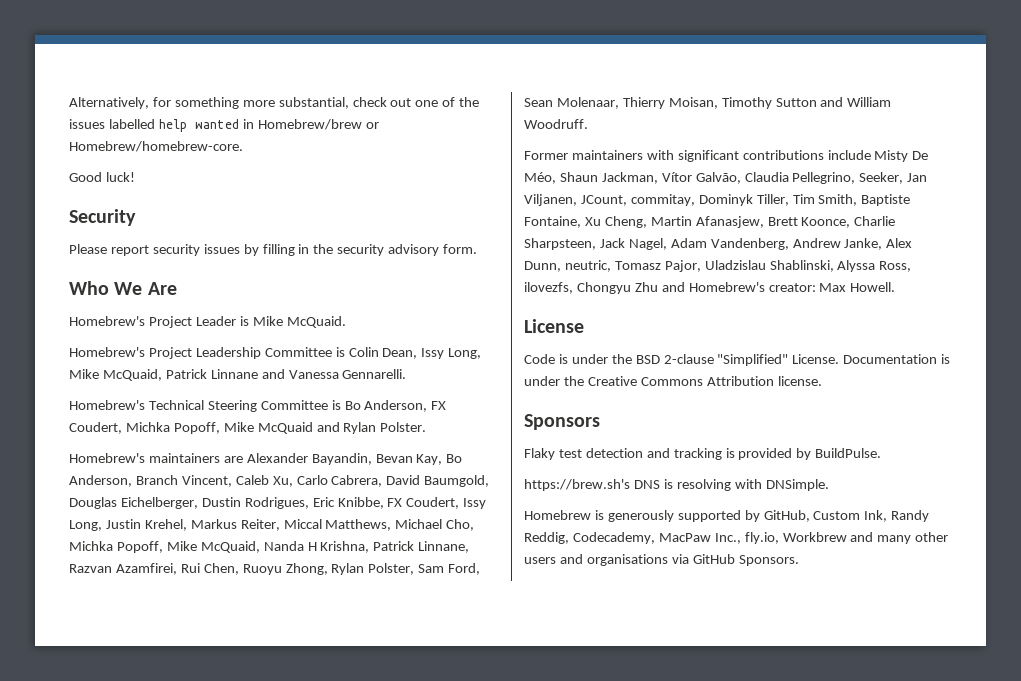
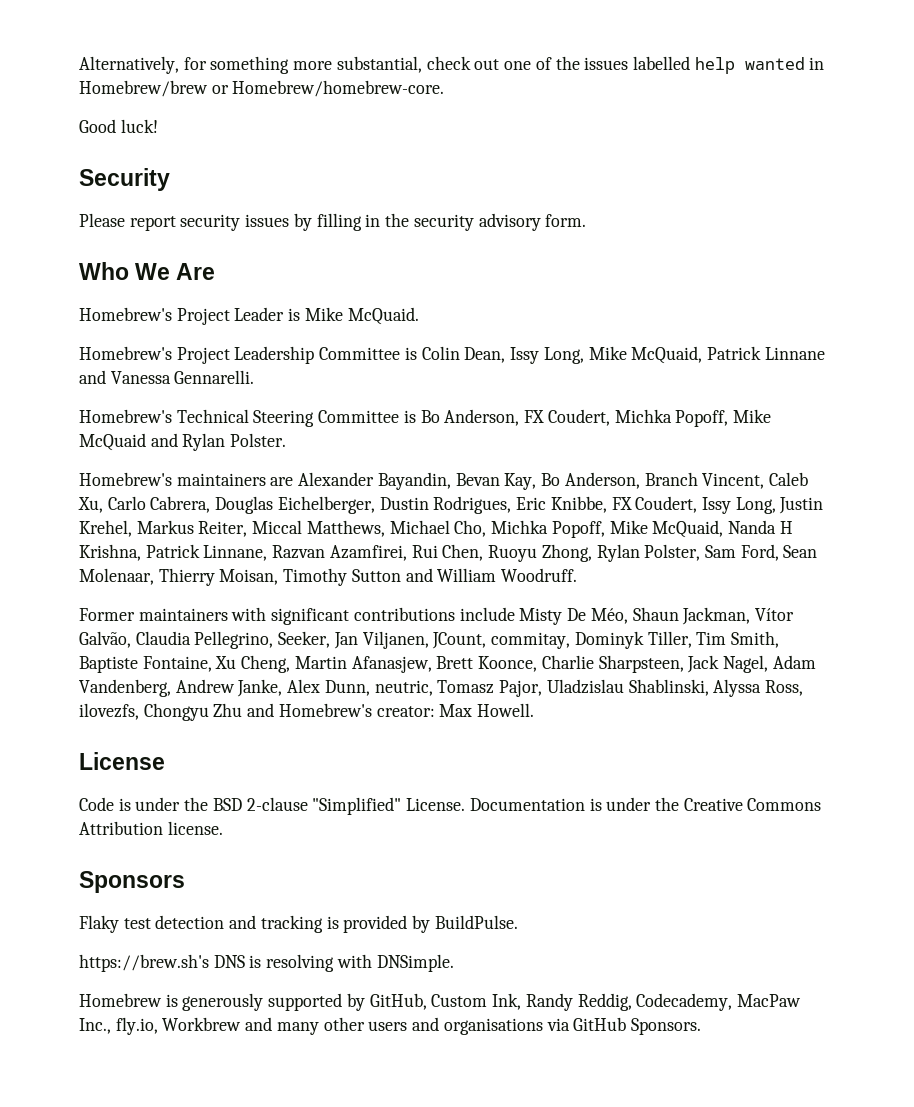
[386,475,490,487] David Baumgold, -> (211, 504) none

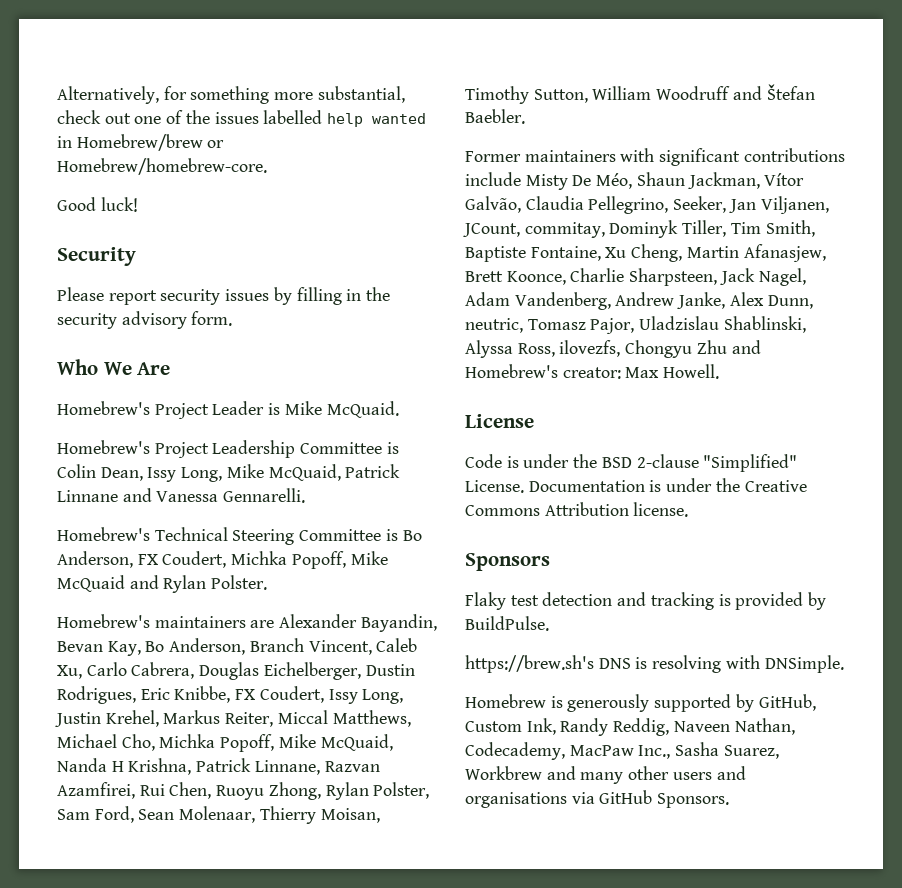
[351,568,578,582] Sutton and William Woodruff. -> [533,84,815,103] [465,109,525,124] Sutton, William Woodruff and Štefan Baebler.
(632, 1002) none -> [673,718,795,735] Naveen Nathan,
[115,1017,158,1035] fly.io, -> [675,742,779,759] Sasha Suarez,

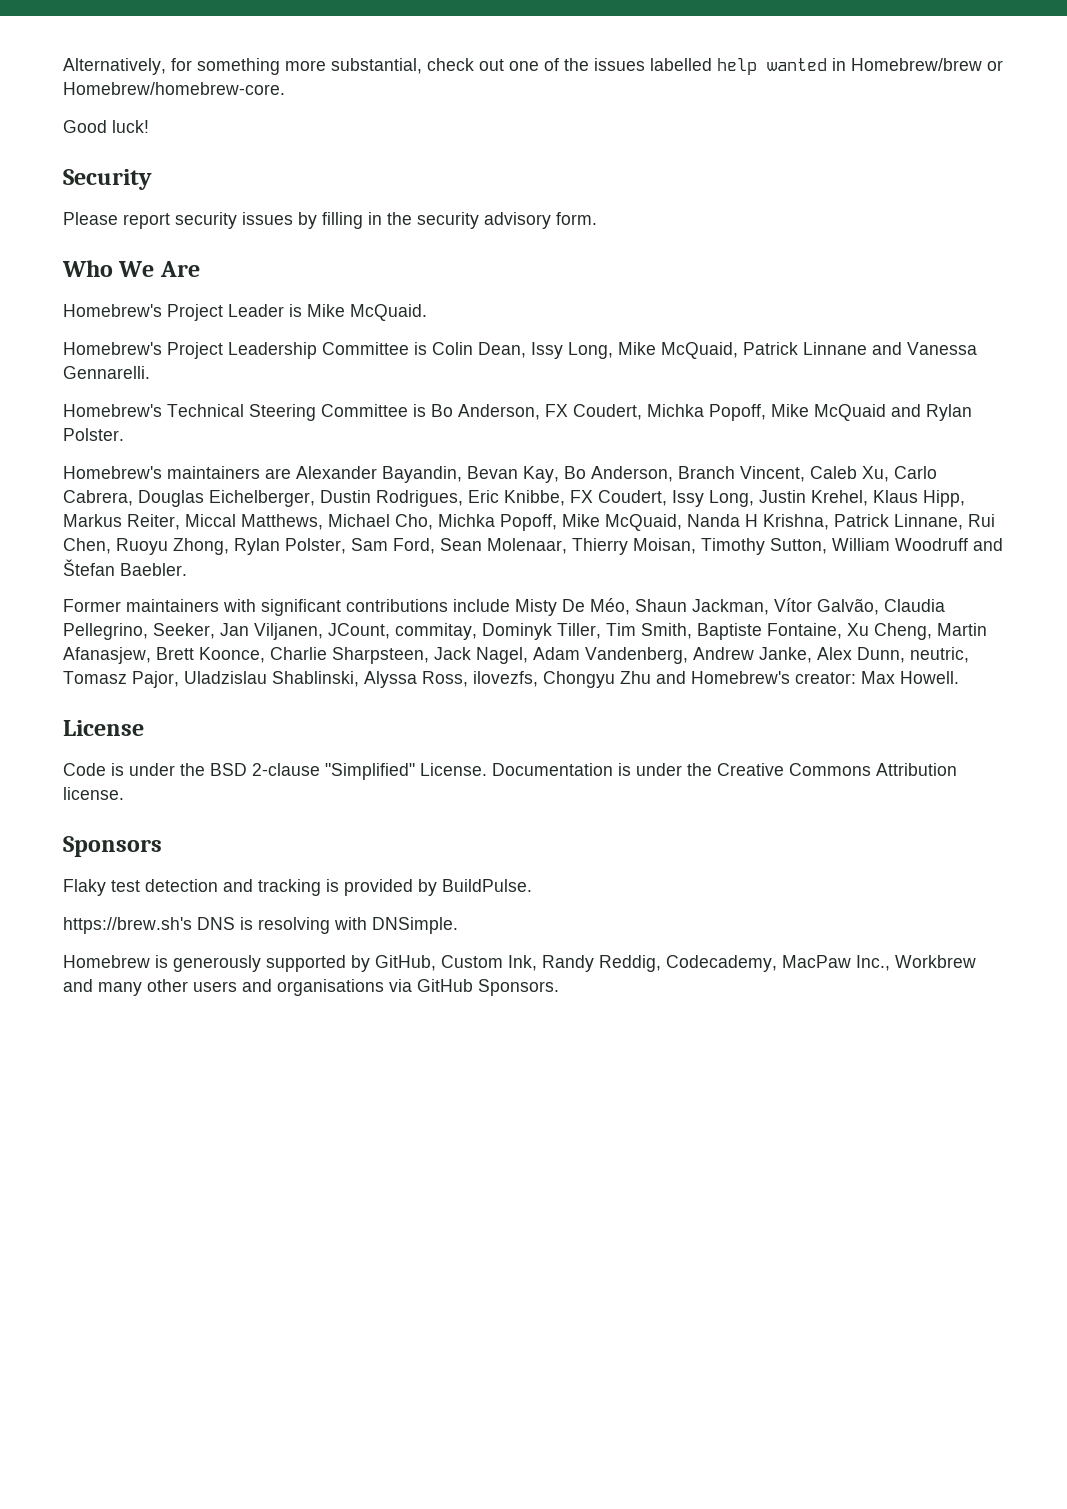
(159, 718) none -> [873,490,965,507] Klaus Hipp,
[324,761,380,772] [57,782,135,799] Razvan Azamfirei, -> (963, 522) none
[673,718,795,735] Naveen Nathan, -> (661, 963) none
[675,742,779,759] Sasha Suarez, -> (890, 963) none

